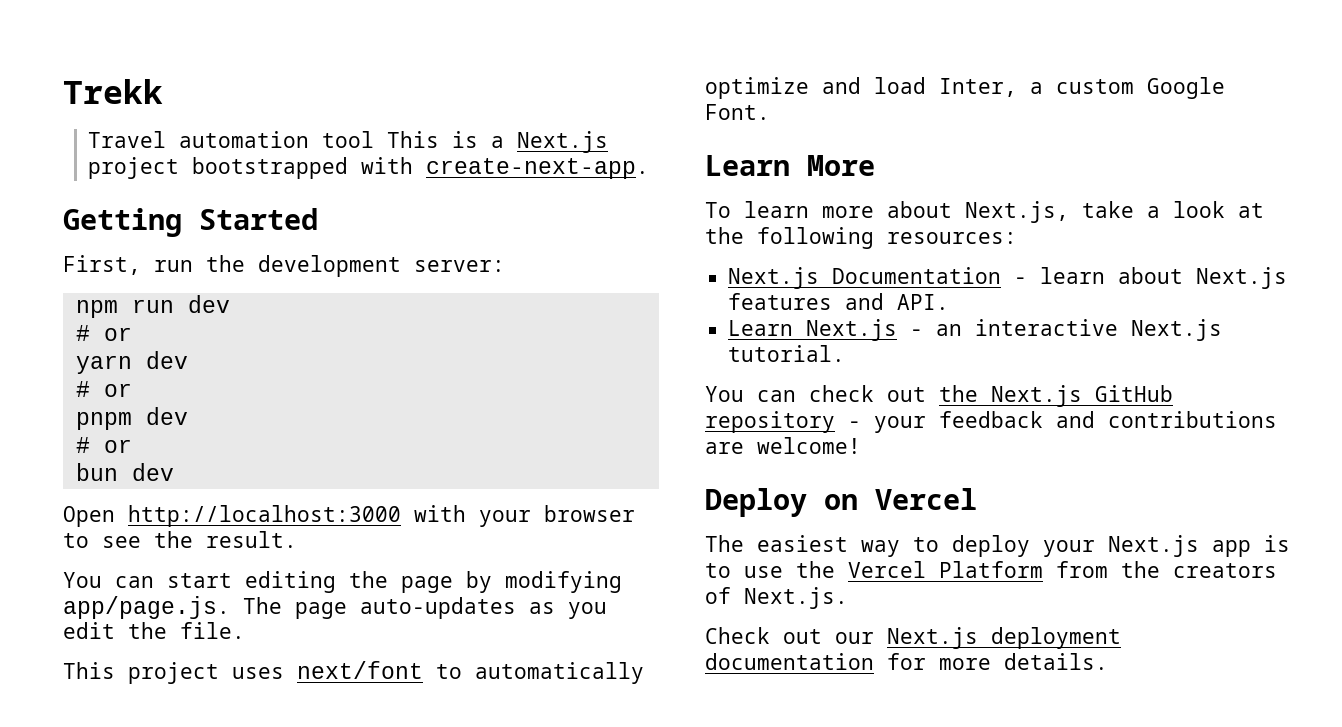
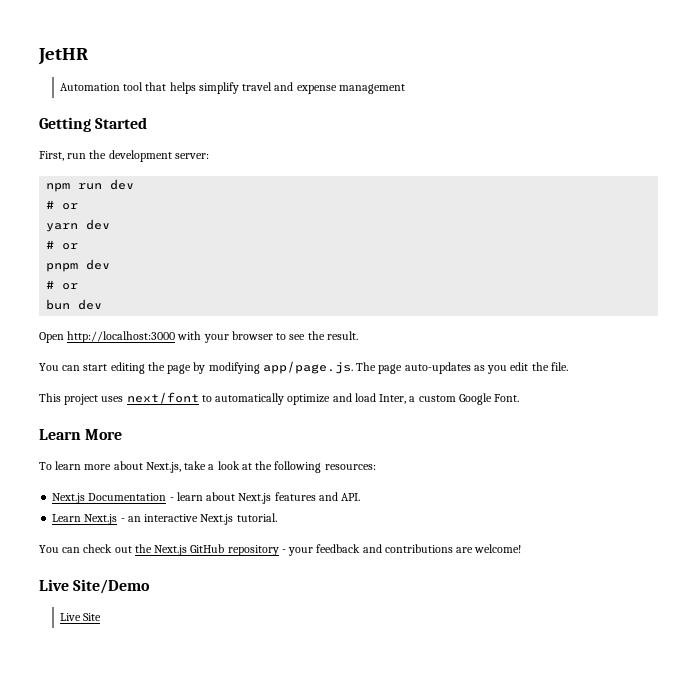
[63,79,163,104] [88,131,609,153] [88,157,650,179] Trekk // Travel automation tool This is a Next.js project bootstrapped with create-next-app. -> [38,48,88,65] [59,82,405,94] JetHR // Automation tool that helps simplify travel and expense management
[705,488,977,517] [705,535,1290,557] [705,561,1277,578] [705,587,848,609] [705,627,1121,649] [705,653,1108,670] Deploy on Vercel // The easiest way to deploy your Next.js app is to use the Vercel Platform from the creators of Next.js. // Check out our Next.js deployment documentation for more details. -> [39,579,151,594] [59,613,102,621] Live Site/Demo // Live Site

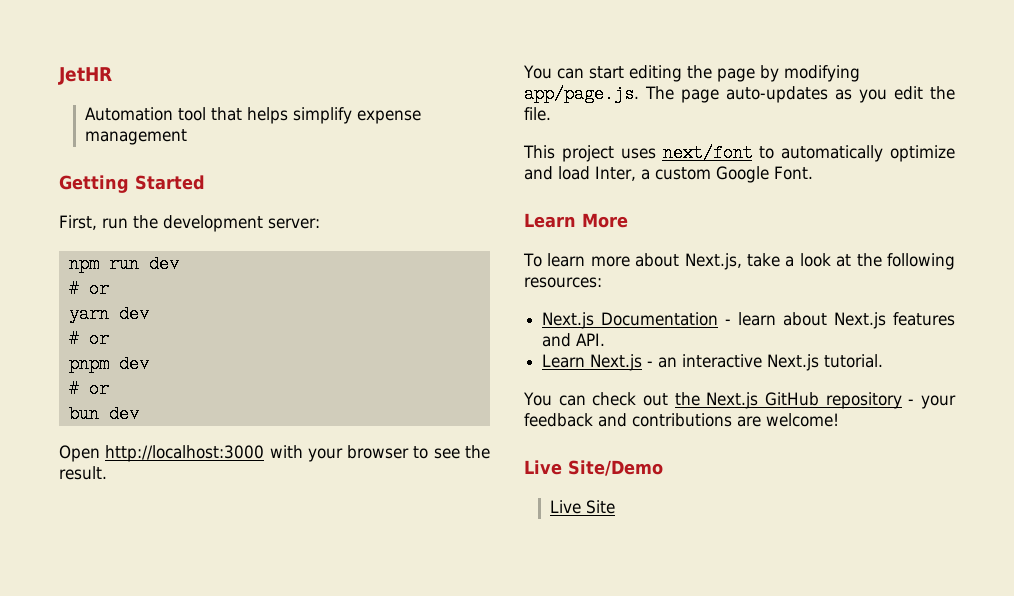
[242,82,294,91] travel and -> (353, 115) none

